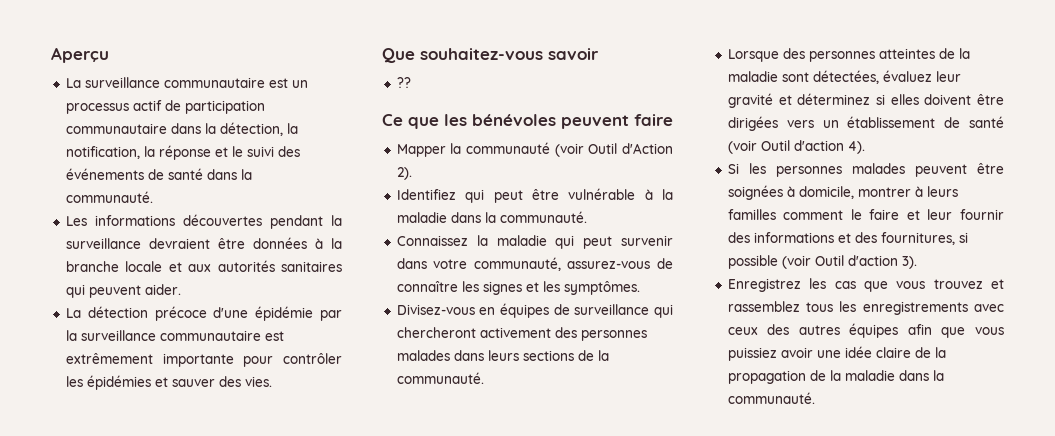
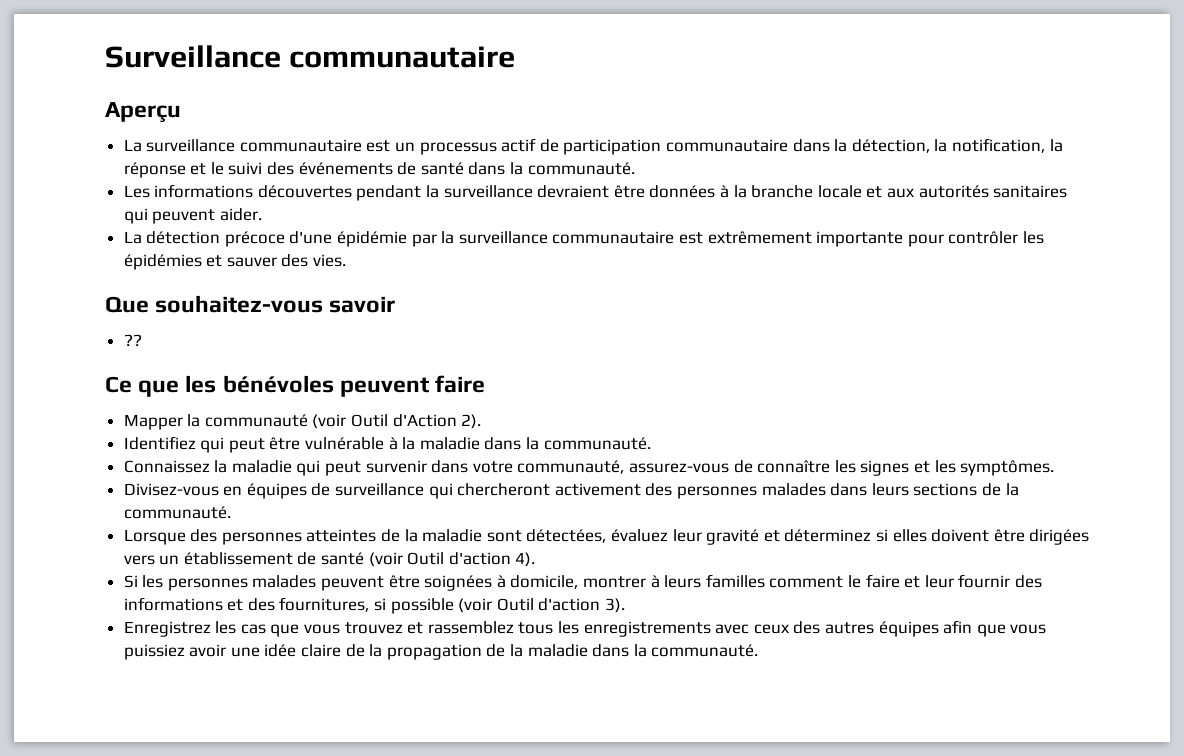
(51, 55) none -> [105,45,516,68] Surveillance communautaire //

